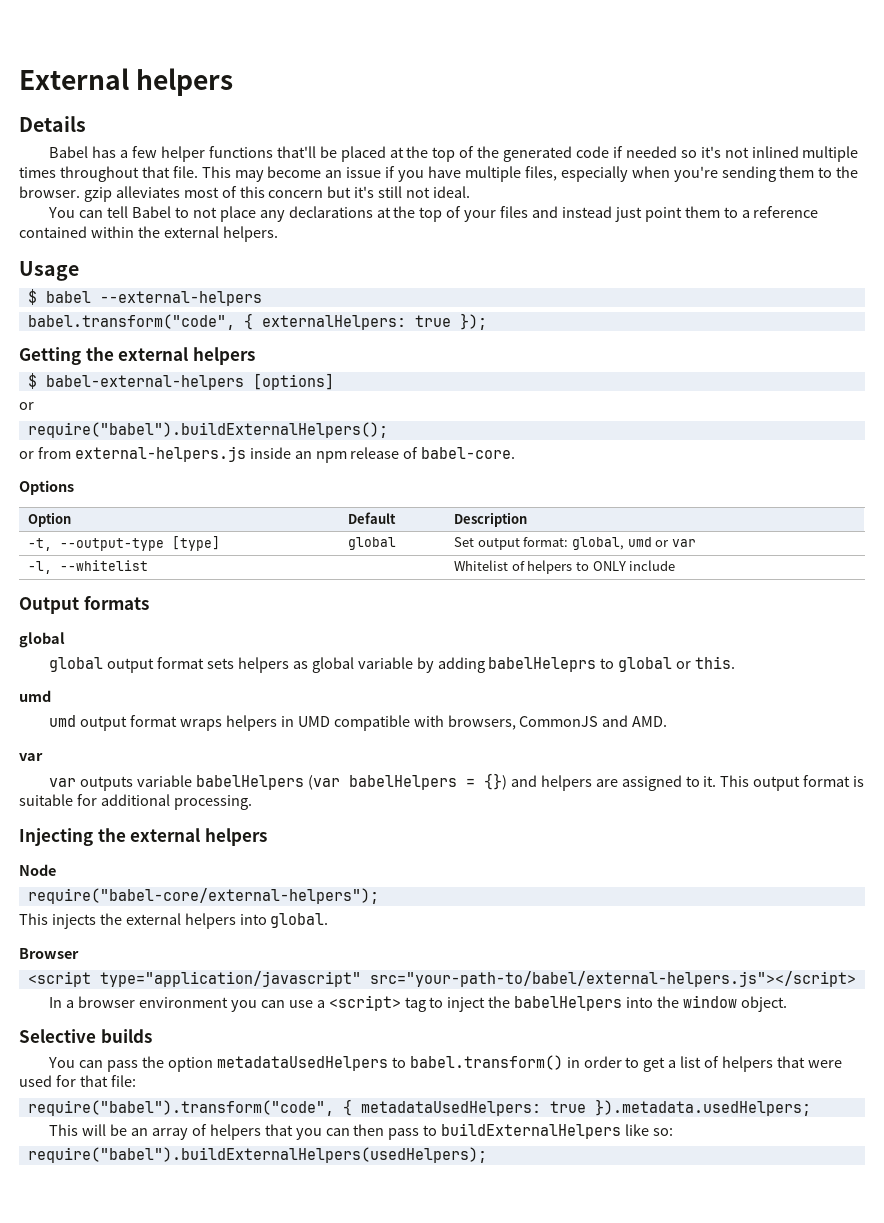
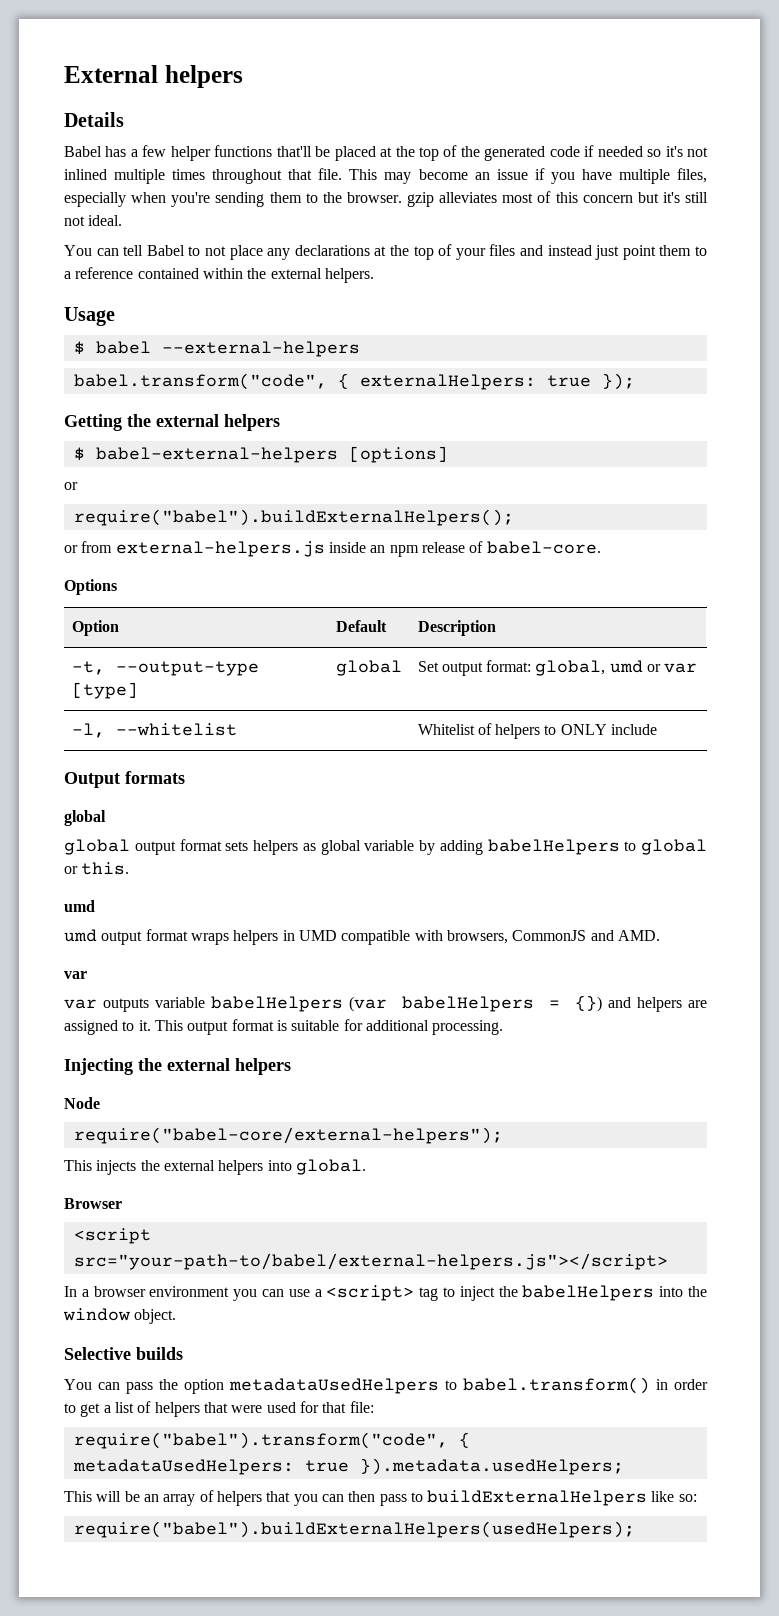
[488,657,597,672] babelHeleprs -> [487,839,620,855] babelHelpers
[99,971,361,987] type="application/javascript" -> (151, 1236) none

